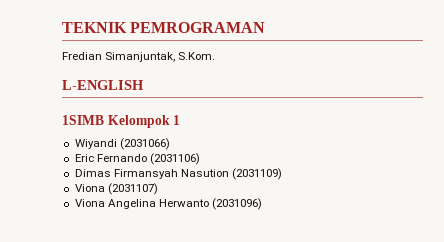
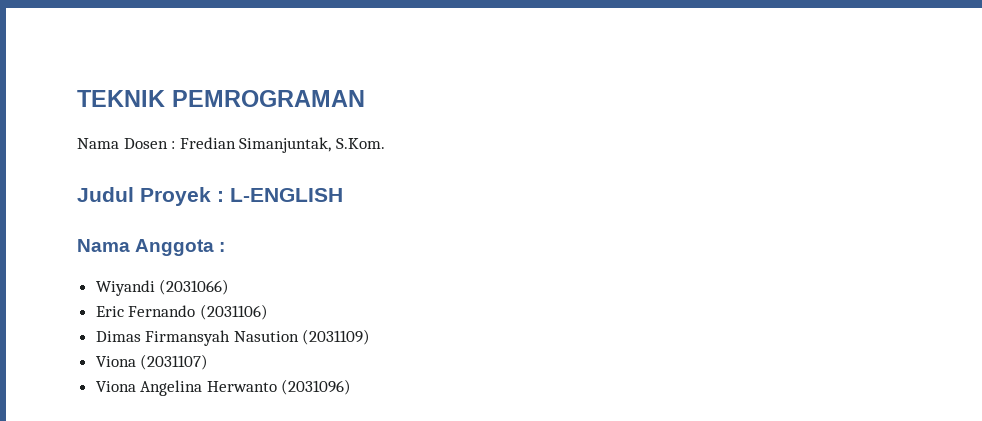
(266, 27) none -> [77,138,176,149] Nama Dosen :
[62,80,144,90] [62,115,181,128] L-ENGLISH // 1SIMB Kelompok 1 -> [77,187,343,206] [77,239,226,256] Judul Proyek : L-ENGLISH // Nama Anggota :

